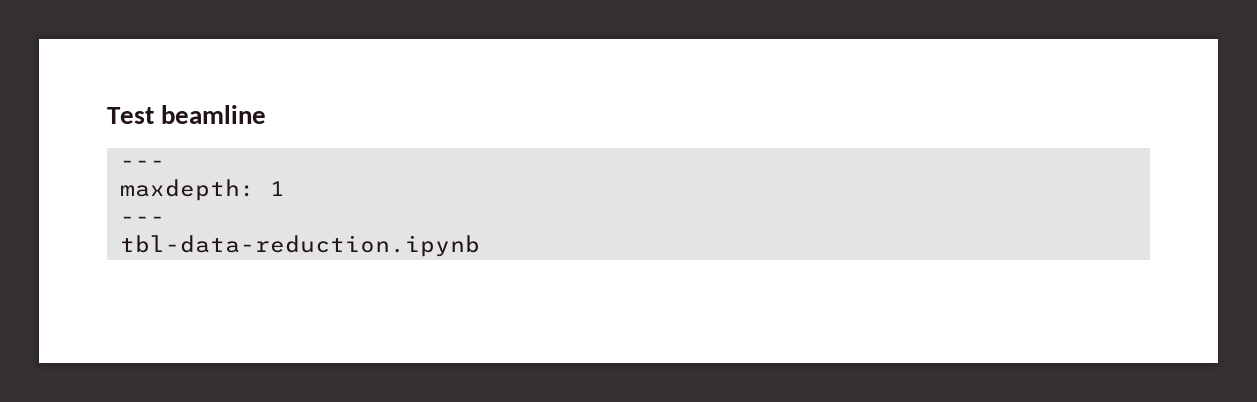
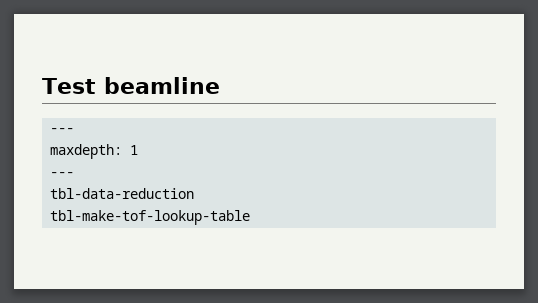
[119,235,480,257] tbl-data-reduction.ipynb -> [50,188,195,199] [50,210,251,225] tbl-data-reduction // tbl-make-tof-lookup-table

